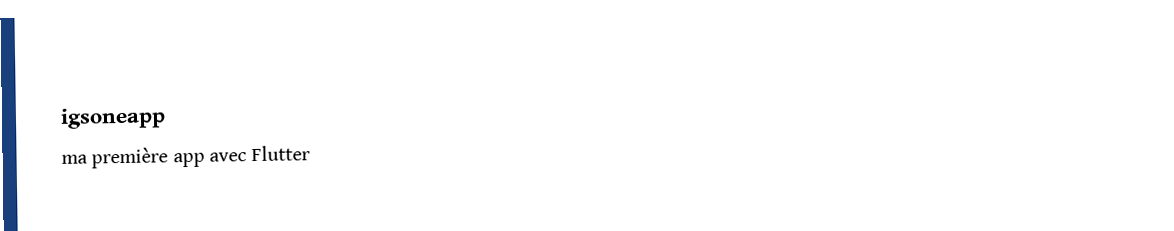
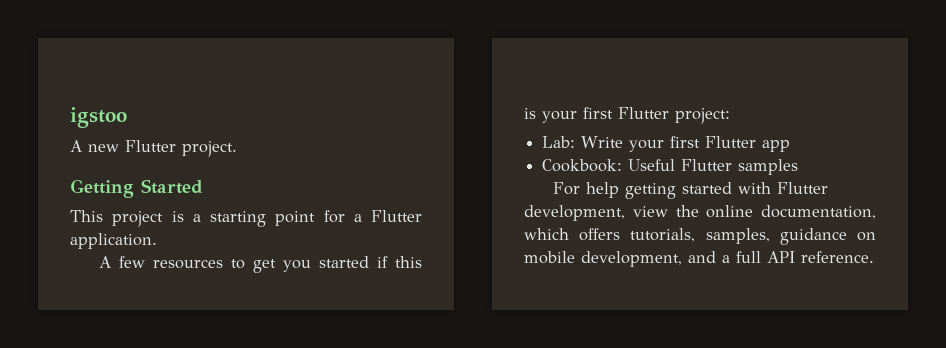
[60,107,166,129] [61,145,311,169] igsoneapp // ma première app avec Flutter -> [70,107,127,128] [70,140,237,157] [70,179,203,198] [70,210,422,227] [70,233,157,249] [98,256,422,273] [524,107,730,124] [542,136,791,152] [542,159,799,175] [552,182,828,199] [524,205,876,221] [524,228,876,245] [524,251,874,267] igstoo // A new Flutter project. // Getting Started // This project is a starting point for a Flutter application. // A few resources to get you started if this is your first Flutter project: // Lab: Write your first Flutter app // Cookbook: Useful Flutter samples // For help getting started with Flutter development, view the online documentation, which offers tutorials, samples, guidance on mobile development, and a full API reference.

